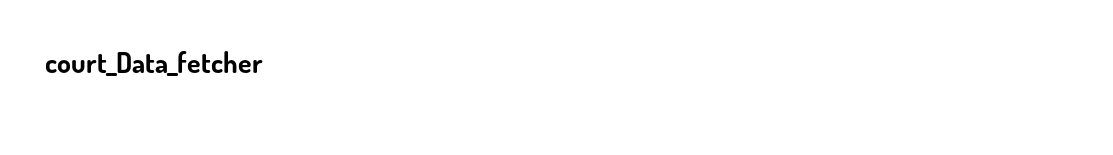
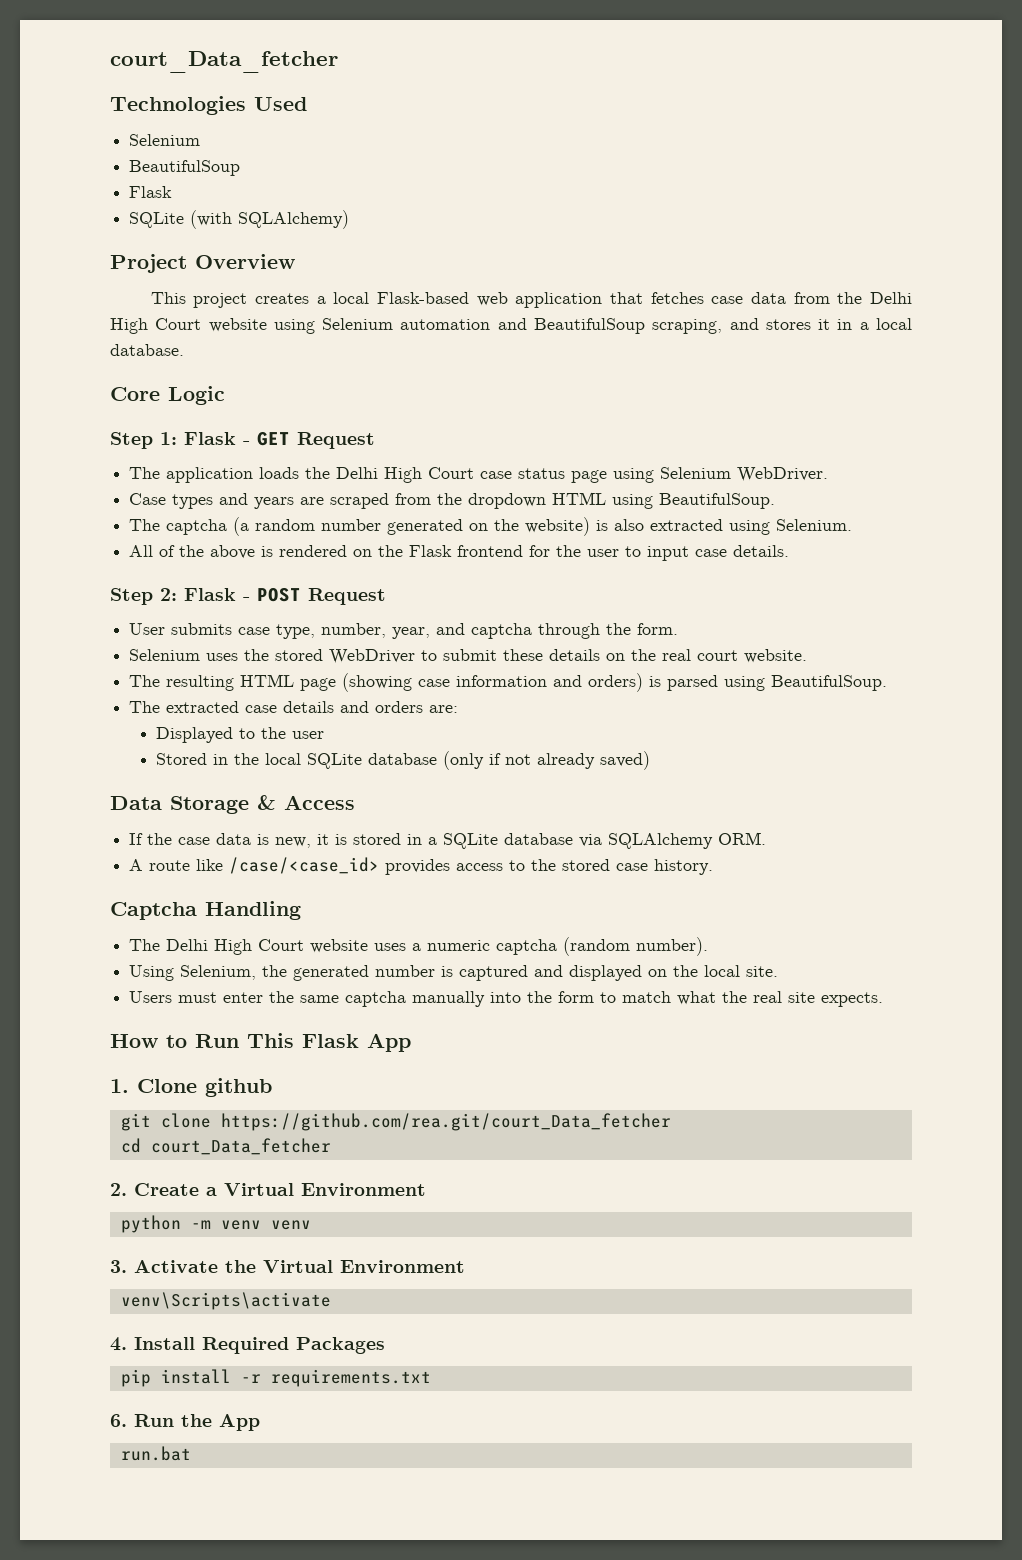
[45,51,263,76] court_Data_fetcher -> [110,51,338,73] [110,96,307,115] [129,134,201,146] [129,160,241,176] [129,186,173,198] [129,210,350,229] [110,254,295,273] [150,292,912,308] [110,318,913,334] [110,344,184,356] [110,386,225,405] [110,431,375,449] [129,467,829,483] [129,492,776,509] [129,517,853,536] [129,545,790,561] [110,587,386,605] [129,623,679,639] [129,649,808,664] [129,673,888,692] [129,701,459,713] [156,727,325,743] [156,751,651,770] [110,795,355,814] [129,832,767,849] [129,857,714,875] [110,901,301,920] [129,937,709,956] [129,965,779,981] [129,991,884,1007] [110,1033,411,1052] [110,1078,272,1097] [120,1113,671,1131] [120,1138,331,1155] [110,1183,426,1196] [120,1215,311,1233] [110,1260,465,1273] [120,1292,331,1310] [110,1337,385,1354] [120,1369,431,1387] [110,1414,260,1431] [120,1446,191,1461] court_Data_fetcher // Technologies Used // Selenium // BeautifulSoup // Flask // SQLite (with SQLAlchemy) // Project Overview // This project creates a local Flask-based web application that fetches case data from the Delhi High Court website using Selenium automation and BeautifulSoup scraping, and stores it in a local database. // Core Logic // Step 1: Flask - GET Request // The application loads the Delhi High Court case status page using Selenium WebDriver. // Case types and years are scraped from the dropdown HTML using BeautifulSoup. // The captcha (a random number generated on the website) is also extracted using Selenium. // All of the above is rendered on the Flask frontend for the user to input case details. // Step 2: Flask - POST Request // User submits case type, number, year, and captcha through the form. // Selenium uses the stored WebDriver to submit these details on the real court website. // The resulting HTML page (showing case information and orders) is parsed using BeautifulSoup. // The extracted case details and orders are: // Displayed to the user // Stored in the local SQLite database (only if not already saved) // Data Storage & Access // If the case data is new, it is stored in a SQLite database via SQLAlchemy ORM. // A route like /case/<case_id> provides access to the stored case history. // Captcha Handling // The Delhi High Court website uses a numeric captcha (random number). // Using Selenium, the generated number is captured and displayed on the local site. // Users must enter the same captcha manually into the form to match what the real site expects. // How to Run This Flask App // 1. Clone github // git clone https://github.com/rea.git/court_Data_fetcher // cd court_Data_fetcher // 2. Create a Virtual Environment // python -m venv venv // 3. Activate the Virtual Environment // venv\Scripts\activate // 4. Install Required Packages // pip install -r requirements.txt // 6. Run the App // run.bat

